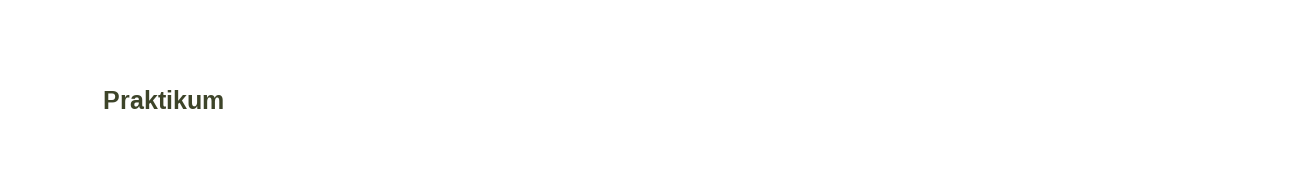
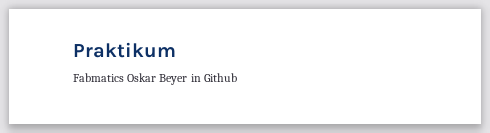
(224, 99) none -> [73,73,237,85] // Fabmatics Oskar Beyer in Github

